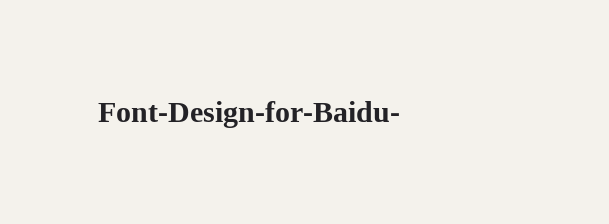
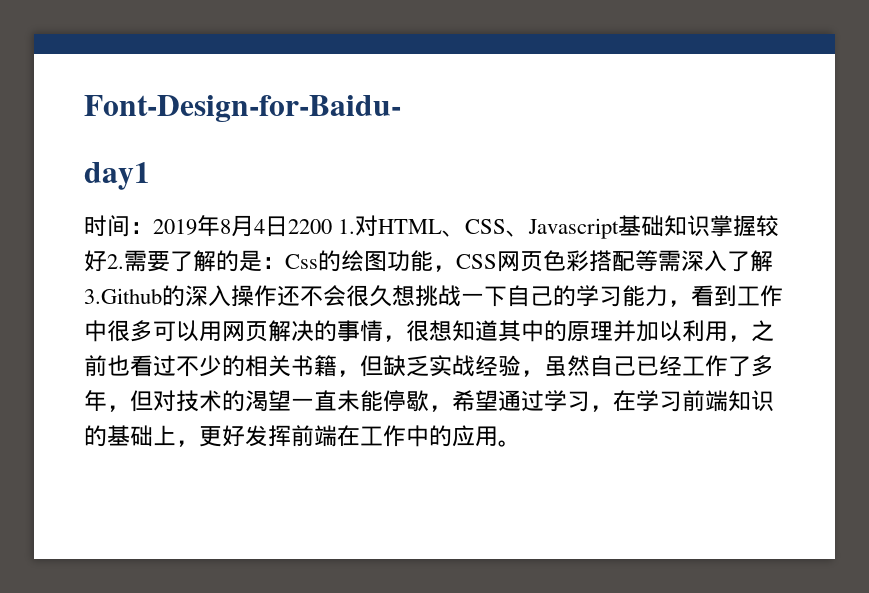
(400, 114) none -> [84,162,150,190] [84,215,780,239] [84,250,773,272] [84,285,783,307] [84,320,774,342] [84,355,774,377] [84,390,774,412] [84,425,521,447] // day1 // 时间：2019年8月4日2200 1.对HTML、CSS、Javascript基础知识掌握较好2.需要了解的是：Css的绘图功能，CSS网页色彩搭配等需深入了解3.Github的深入操作还不会很久想挑战一下自己的学习能力，看到工作中很多可以用网页解决的事情，很想知道其中的原理并加以利用，之前也看过不少的相关书籍，但缺乏实战经验，虽然自己已经工作了多年，但对技术的渴望一直未能停歇，希望通过学习，在学习前端知识的基础上，更好发挥前端在工作中的应用。

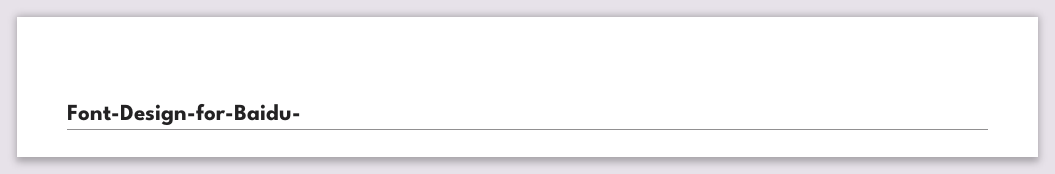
[84,162,150,190] [84,215,780,239] [84,250,773,272] [84,285,783,307] [84,320,774,342] [84,355,774,377] [84,390,774,412] [84,425,521,447] // day1 // 时间：2019年8月4日2200 1.对HTML、CSS、Javascript基础知识掌握较好2.需要了解的是：Css的绘图功能，CSS网页色彩搭配等需深入了解3.Github的深入操作还不会很久想挑战一下自己的学习能力，看到工作中很多可以用网页解决的事情，很想知道其中的原理并加以利用，之前也看过不少的相关书籍，但缺乏实战经验，虽然自己已经工作了多年，但对技术的渴望一直未能停歇，希望通过学习，在学习前端知识的基础上，更好发挥前端在工作中的应用。 -> (301, 114) none

